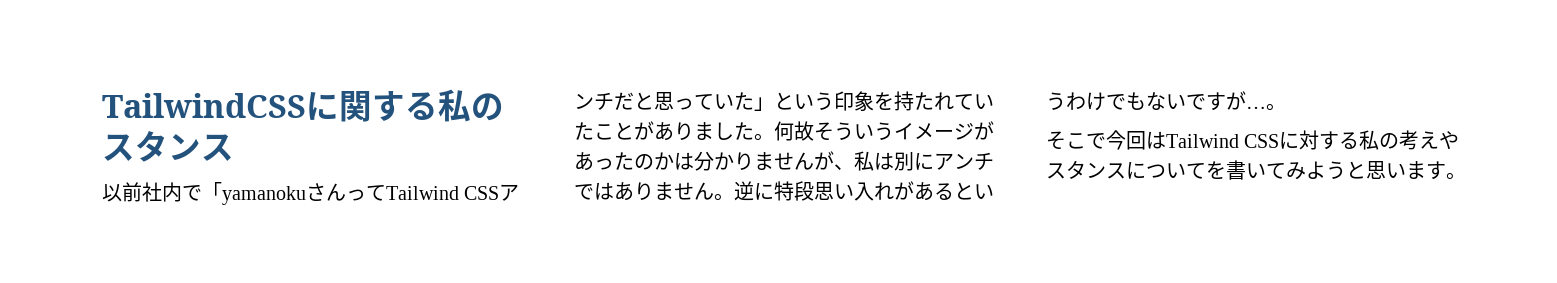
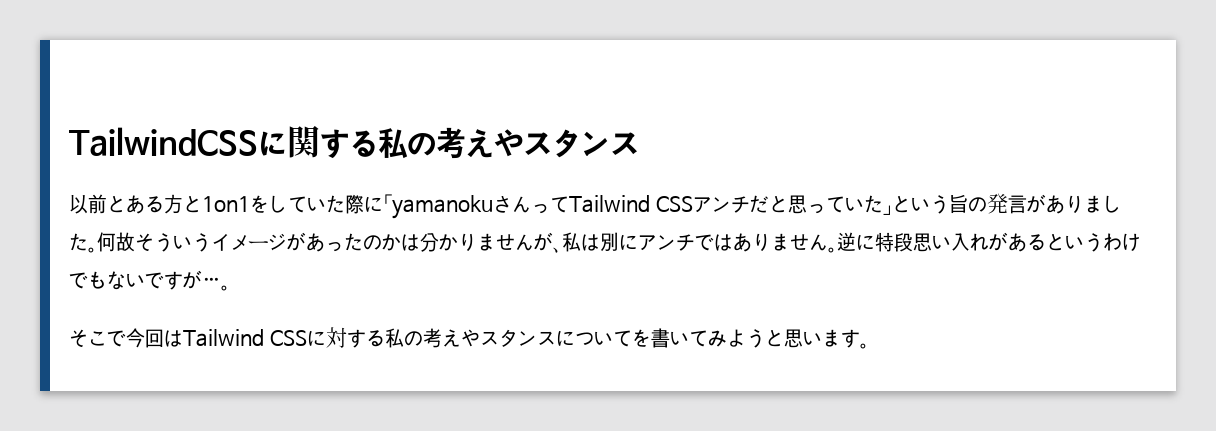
(504, 107) none -> [435,127,523,159] 考えや
[142,182,202,202] 社内で -> [107,194,383,214] とある方と1on1をしていた際に
[834,91,994,111] [574,122,634,140] 印象を持たれていたこと -> [948,193,1027,214] 旨の発言

